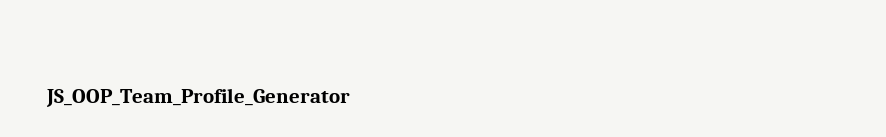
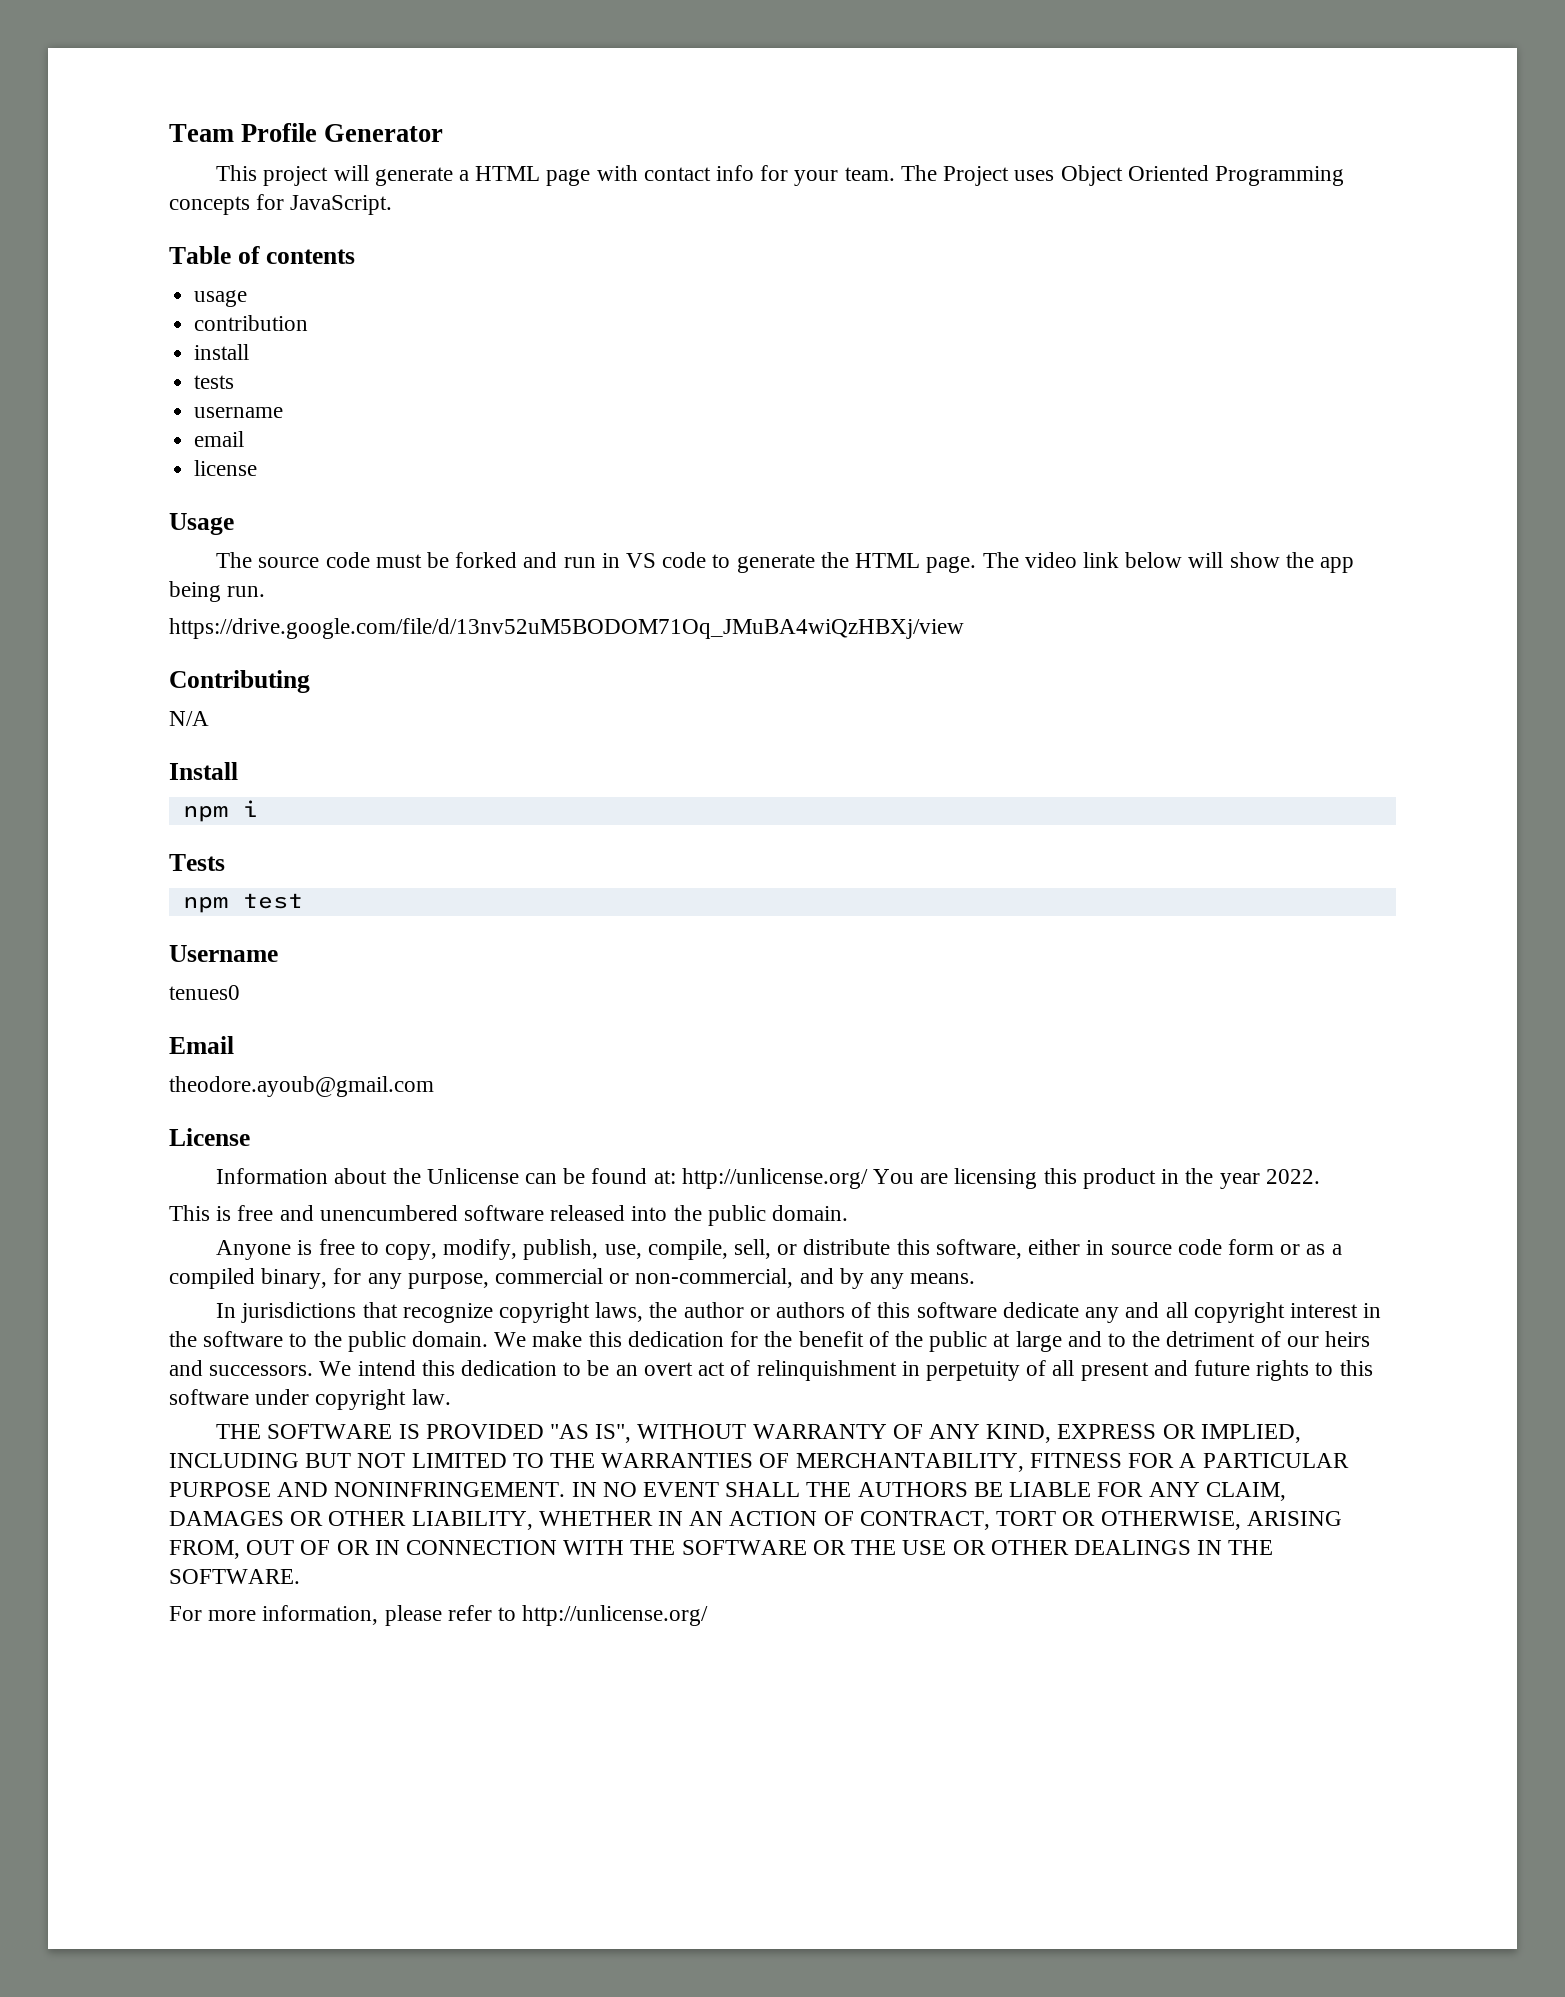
[46,88,350,107] JS_OOP_Team_Profile_Generator -> [169,123,444,142] [216,165,1344,186] [169,194,393,215] [169,246,355,264] [194,290,248,307] [194,315,309,331] [194,344,250,360] [194,375,235,389] [194,407,284,418] [194,431,245,447] [194,460,258,476] [169,513,234,535] [216,552,1355,573] [169,581,266,602] [169,618,964,639] [169,670,310,693] [169,711,209,726] [169,762,238,780] [182,800,258,822] [169,854,225,871] [182,893,303,913] [169,945,278,962] [169,985,240,1000] [169,1036,234,1054] [169,1076,434,1097] [169,1128,250,1146] [216,1168,1320,1189] [169,1205,849,1226] [216,1239,1342,1260] [169,1268,976,1289] [216,1302,1382,1323] [169,1331,1371,1352] [169,1360,1373,1381] [169,1389,451,1410] [216,1424,1301,1443] [169,1453,1349,1472] [169,1482,1286,1501] [169,1511,1342,1530] [169,1540,1274,1559] [169,1569,300,1584] [169,1605,709,1626] Team Profile Generator // This project will generate a HTML page with contact info for your team. The Project uses Object Oriented Programming concepts for JavaScript. // Table of contents // usage // contribution // install // tests // username // email // license // Usage // The source code must be forked and run in VS code to generate the HTML page. The video link below will show the app being run. // https://drive.google.com/file/d/13nv52uM5BODOM71Oq_JMuBA4wiQzHBXj/view // Contributing // N/A // Install // npm i // Tests // npm test // Username // tenues0 // Email // theodore.ayoub@gmail.com // License // Information about the Unlicense can be found at: http://unlicense.org/ You are licensing this product in the year 2022. // This is free and unencumbered software released into the public domain. // Anyone is free to copy, modify, publish, use, compile, sell, or distribute this software, either in source code form or as a compiled binary, for any purpose, commercial or non-commercial, and by any means. // In jurisdictions that recognize copyright laws, the author or authors of this software dedicate any and all copyright interest in the software to the public domain. We make this dedication for the benefit of the public at large and to the detriment of our heirs and successors. We intend this dedication to be an overt act of relinquishment in perpetuity of all present and future rights to this software under copyright law. // THE SOFTWARE IS PROVIDED "AS IS", WITHOUT WARRANTY OF ANY KIND, EXPRESS OR IMPLIED, INCLUDING BUT NOT LIMITED TO THE WARRANTIES OF MERCHANTABILITY, FITNESS FOR A PARTICULAR PURPOSE AND NONINFRINGEMENT. IN NO EVENT SHALL THE AUTHORS BE LIABLE FOR ANY CLAIM, DAMAGES OR OTHER LIABILITY, WHETHER IN AN ACTION OF CONTRACT, TORT OR OTHERWISE, ARISING FROM, OUT OF OR IN CONNECTION WITH THE SOFTWARE OR THE USE OR OTHER DEALINGS IN THE SOFTWARE. // For more information, please refer to http://unlicense.org/

